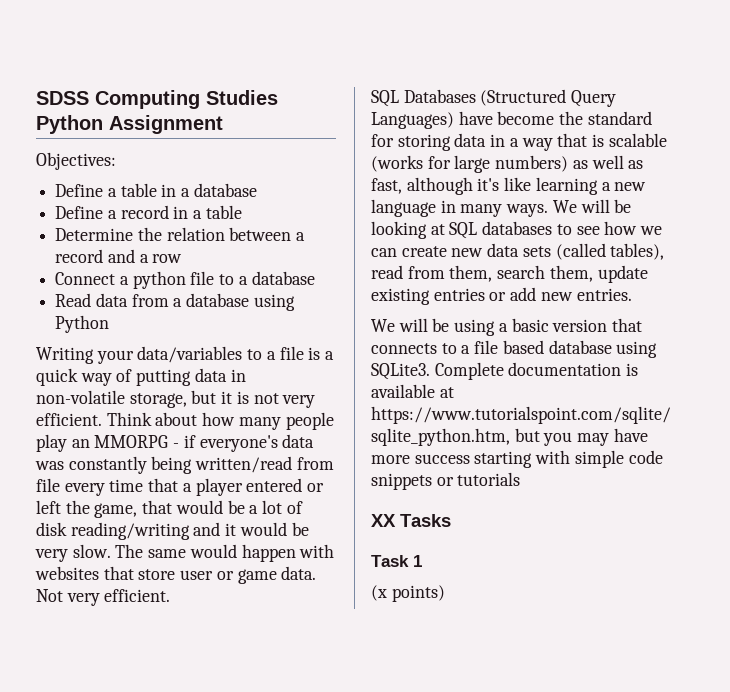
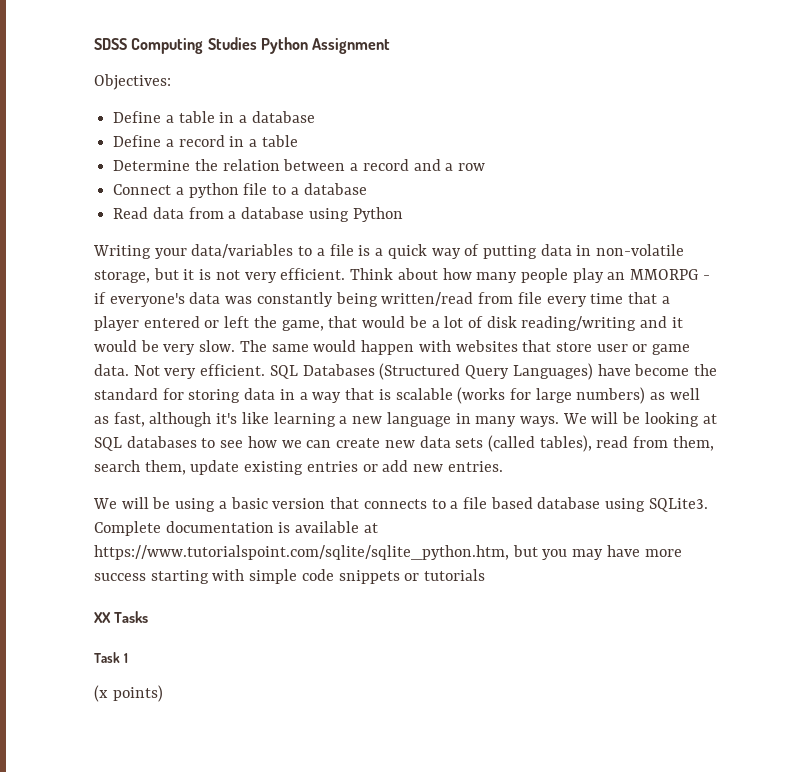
(171, 595) // -> (266, 370) none

